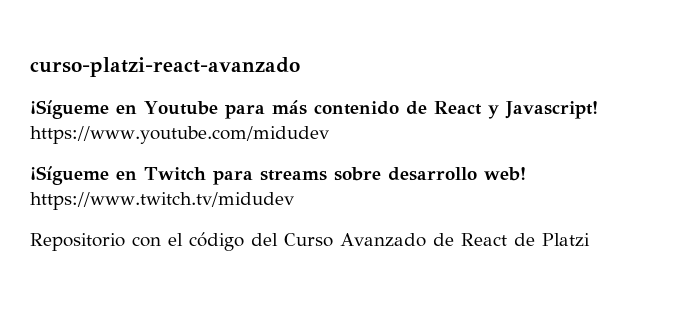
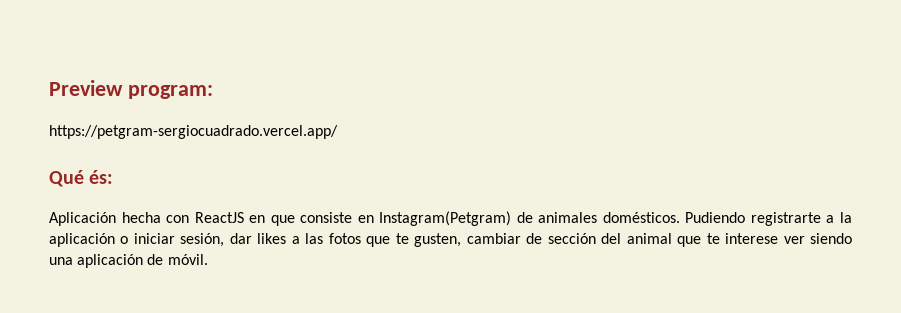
[30,57,300,77] [30,100,598,119] [30,126,329,144] [30,166,526,185] [30,192,294,210] [30,232,590,251] curso-platzi-react-avanzado // ¡Sígueme en Youtube para más contenido de React y Javascript! https://www.youtube.com/midudev // ¡Sígueme en Twitch para streams sobre desarrollo web! https://www.twitch.tv/midudev // Repositorio con el código del Curso Avanzado de React de Platzi -> [49,80,213,99] [49,125,338,139] [49,170,114,187] [49,211,852,226] [49,233,853,247] [49,254,208,268] Preview program: // https://petgram-sergiocuadrado.vercel.app/ // Qué és: // Aplicación hecha con ReactJS en que consiste en Instagram(Petgram) de animales domésticos. Pudiendo registrarte a la aplicación o iniciar sesión, dar likes a las fotos que te gusten, cambiar de sección del animal que te interese ver siendo una aplicación de móvil.

